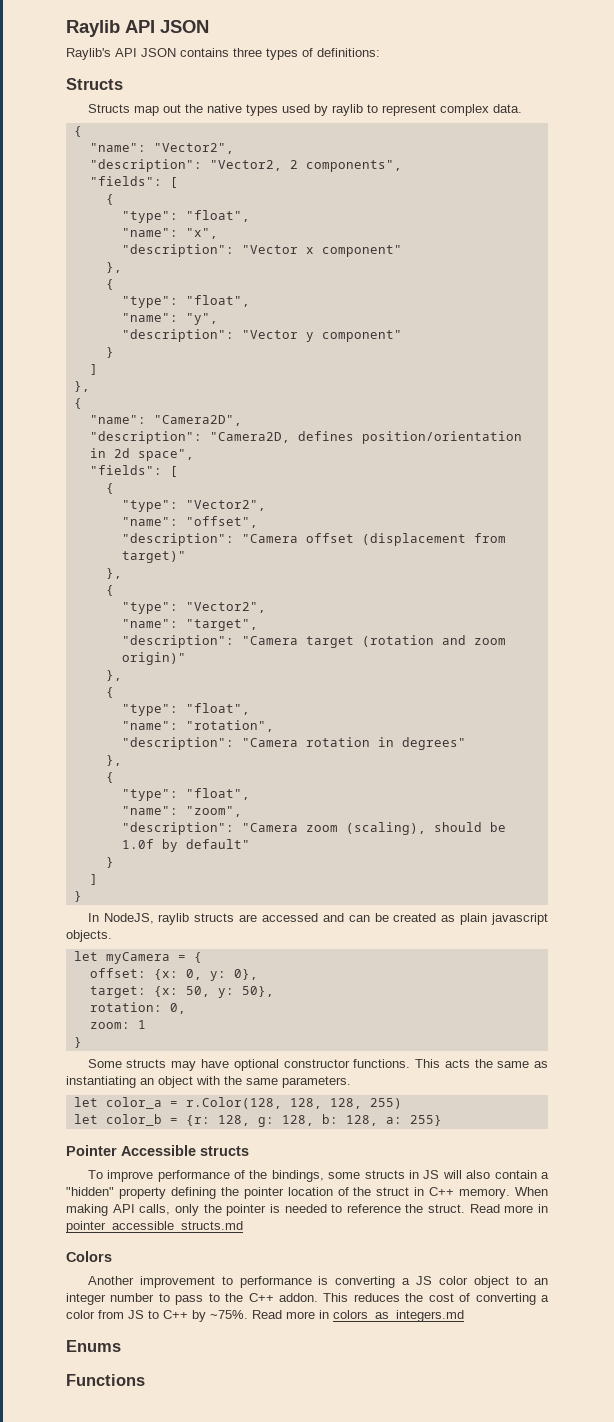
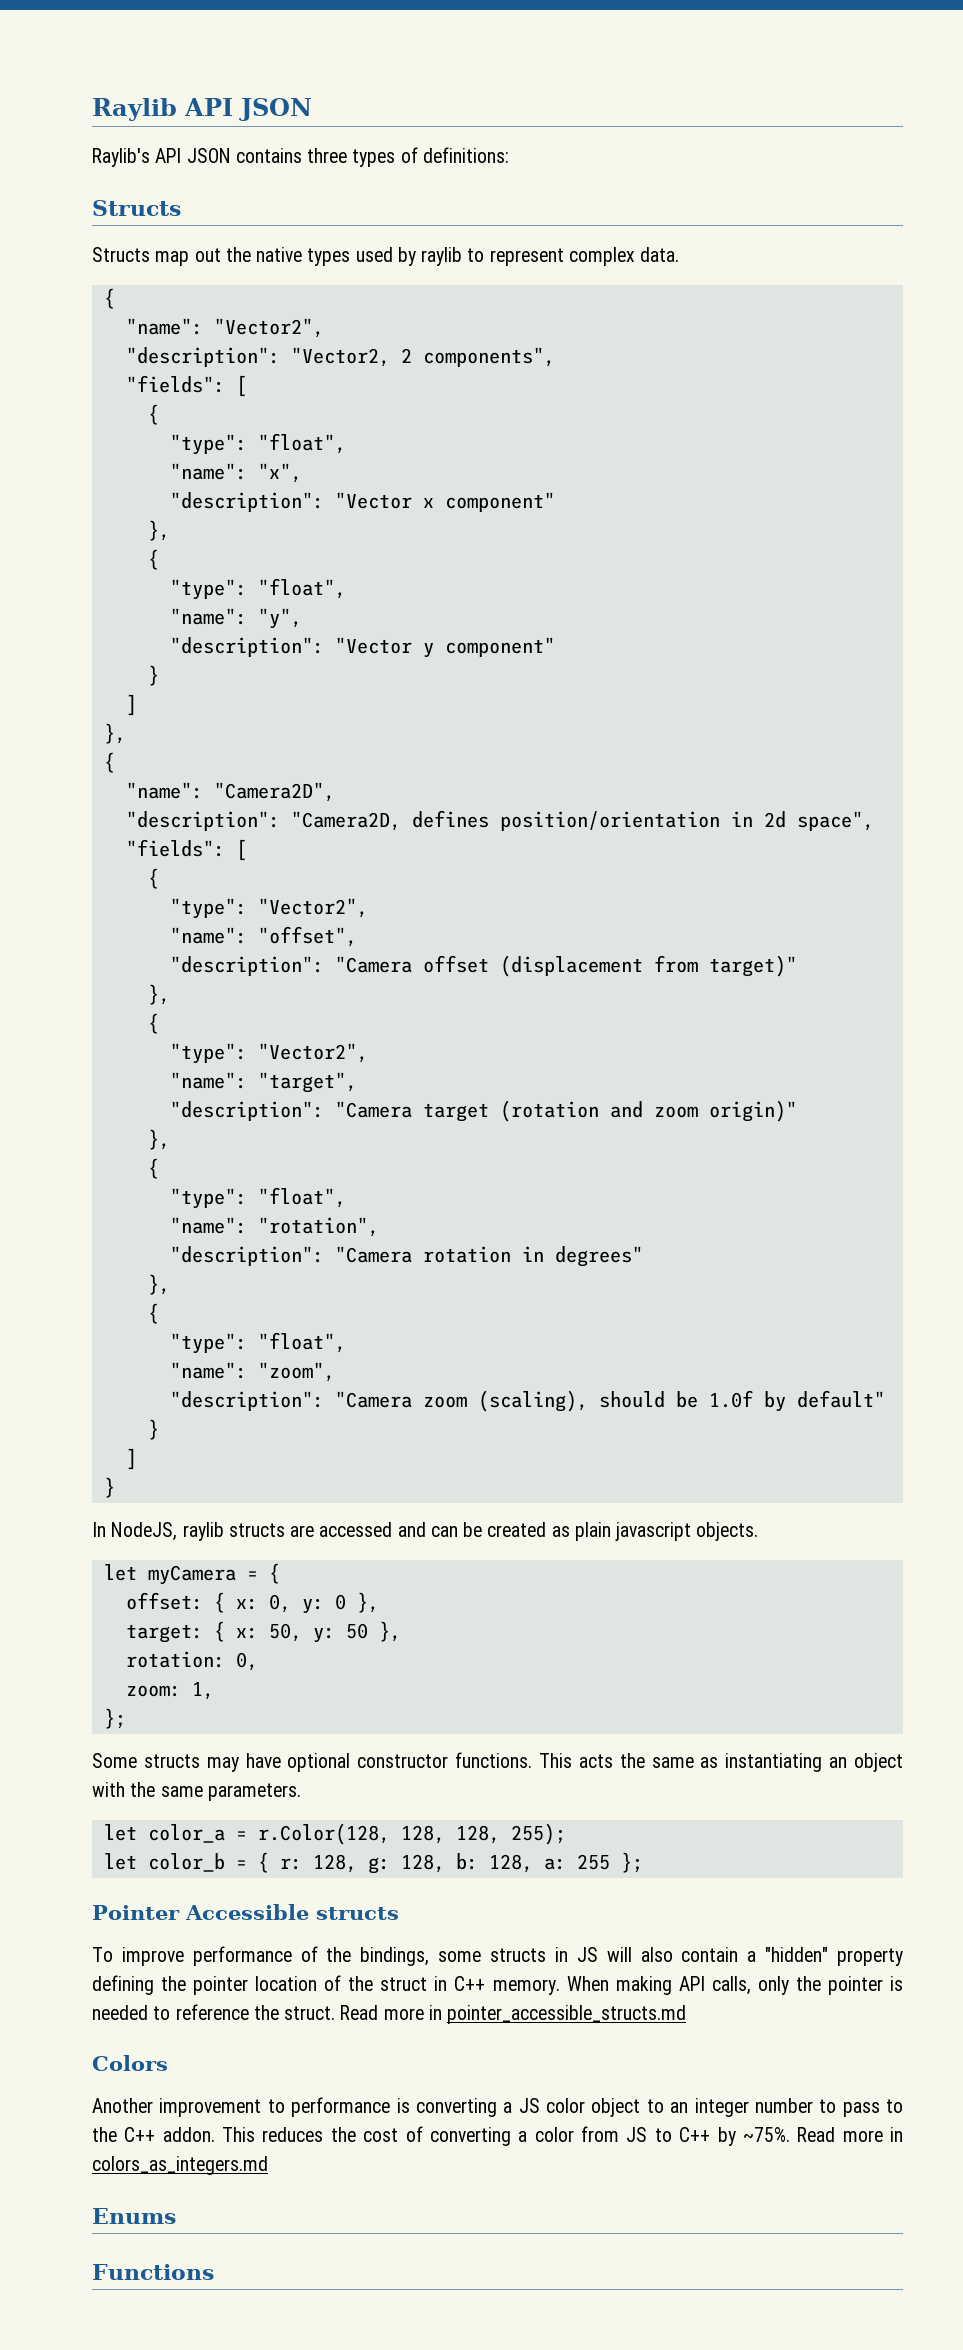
[153,969,258,981] [89,986,274,998] {x: 0, y: 0}, // target: {x: 50, y: 50}, -> [213,1592,379,1614] [125,1621,401,1643] { x: 0, y: 0 }, // target: { x: 50, y: 50 },
[137,1020,146,1029] [73,1037,82,1048] 1 // } -> [191,1682,214,1700] [103,1708,126,1729] 1, // };
[369,1098,402,1109] 255) -> [510,1823,566,1845] 255);
[185,1115,210,1126] {r: -> [257,1852,302,1873] { r:
[409,1115,442,1126] 255} -> [576,1852,643,1873] 255 };

